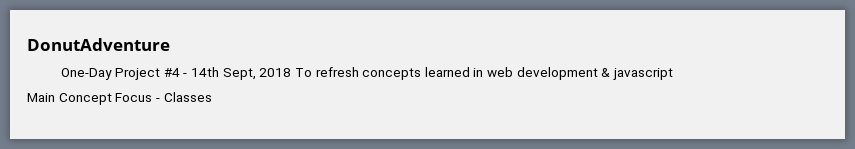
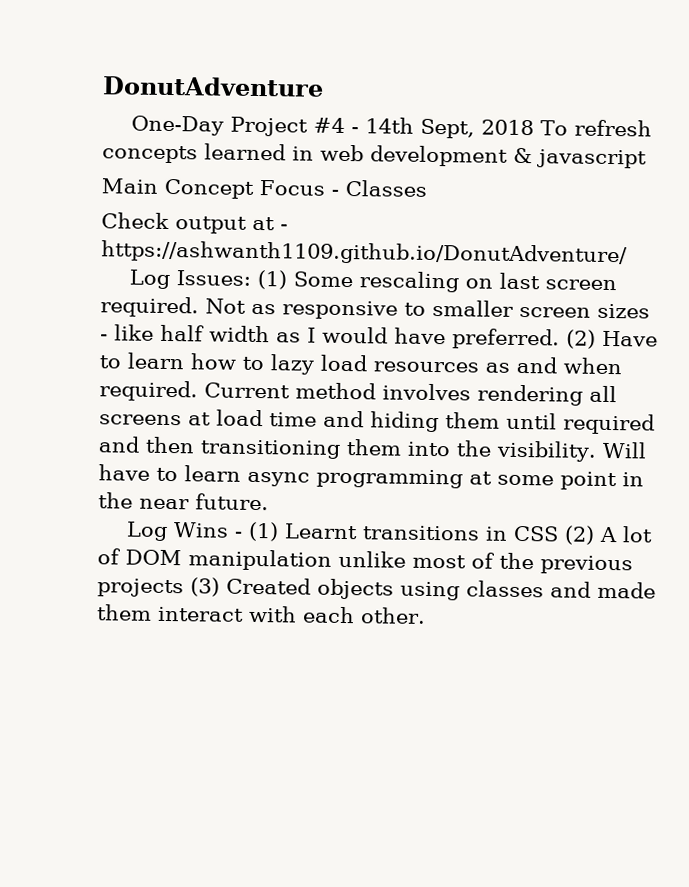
(212, 97) none -> [101,212,288,234] [101,240,628,267] [129,269,618,293] [100,296,650,320] [100,324,658,350] [99,352,622,375] [99,380,617,406] [99,409,655,435] [98,436,647,462] [98,464,644,491] [98,492,269,511] [126,521,654,545] [97,548,633,575] [97,577,656,601] [96,604,426,624] // Check output at - https://ashwanth1109.github.io/DonutAdventure/ // Log Issues: (1) Some rescaling on last screen required. Not as responsive to smaller screen sizes - like half width as I would have preferred. (2) Have to learn how to lazy load resources as and when required. Current method involves rendering all screens at load time and hiding them until required and then transitioning them into the visibility. Will have to learn async programming at some point in the near future. // Log Wins - (1) Learnt transitions in CSS (2) A lot of DOM manipulation unlike most of the previous projects (3) Created objects using classes and made them interact with each other.

